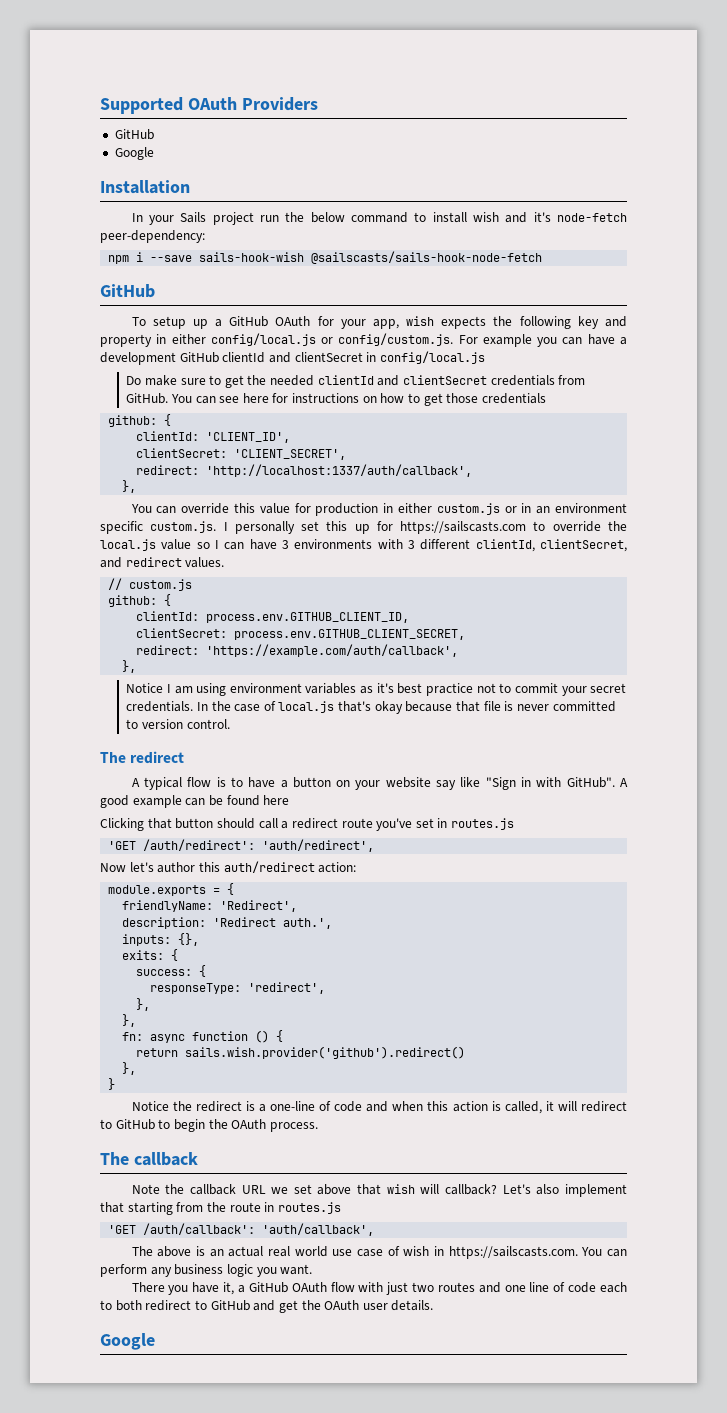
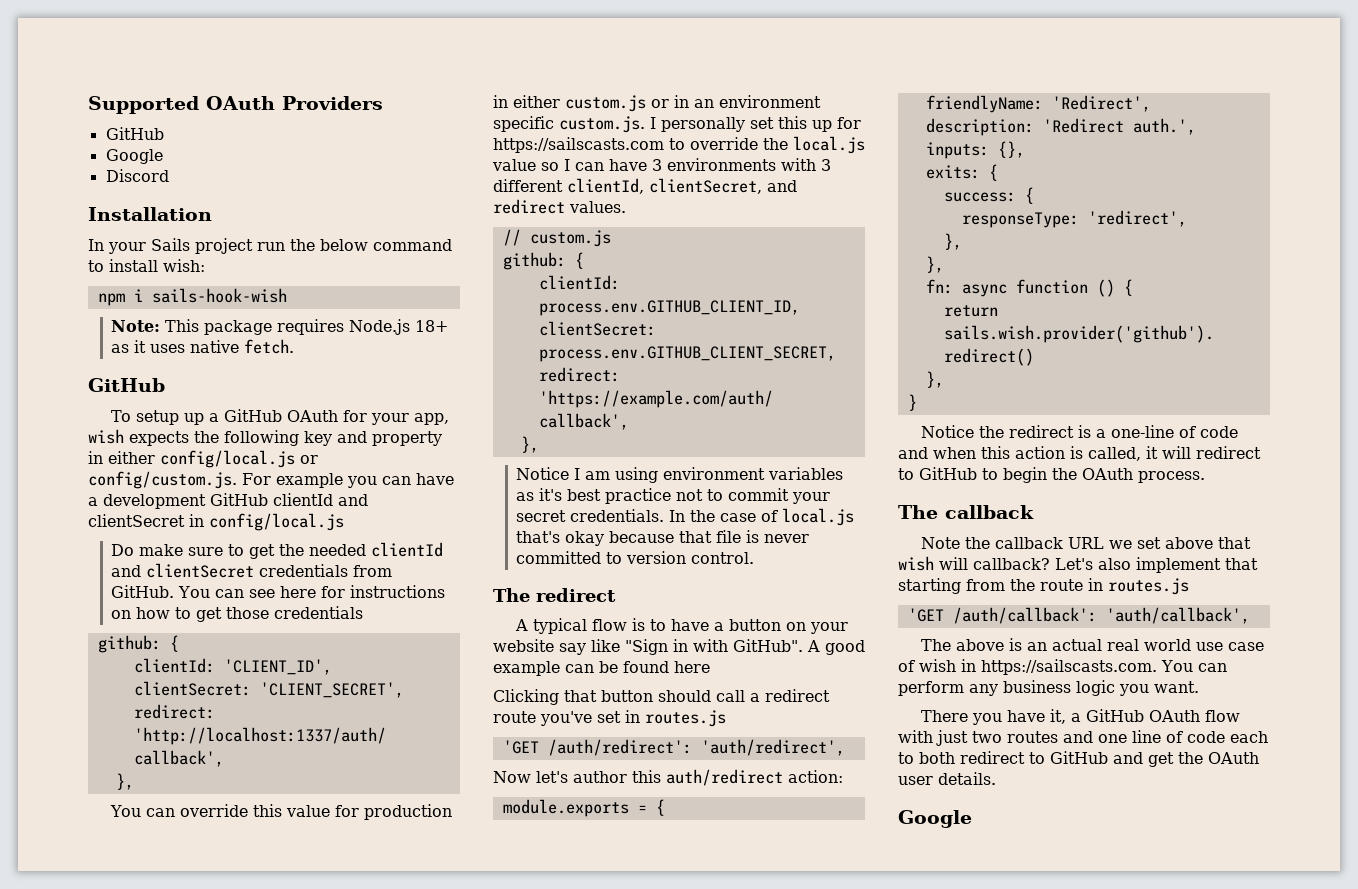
(154, 153) none -> [105,169,169,182] // Discord
[472,212,628,223] [100,230,205,243] wish and it's node-fetch peer-dependency: -> [163,259,205,272] wish:
[150,255,193,262] --save -> (143, 295) none
[311,251,543,264] @sailscasts/sails-hook-node-fetch -> [111,319,449,335] [111,339,295,354] // Note: This package requires Node.js 18+ as it uses native fetch.

